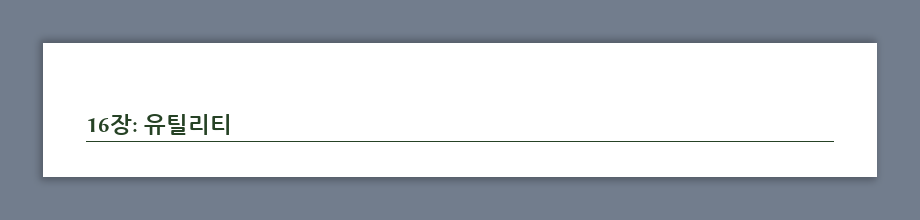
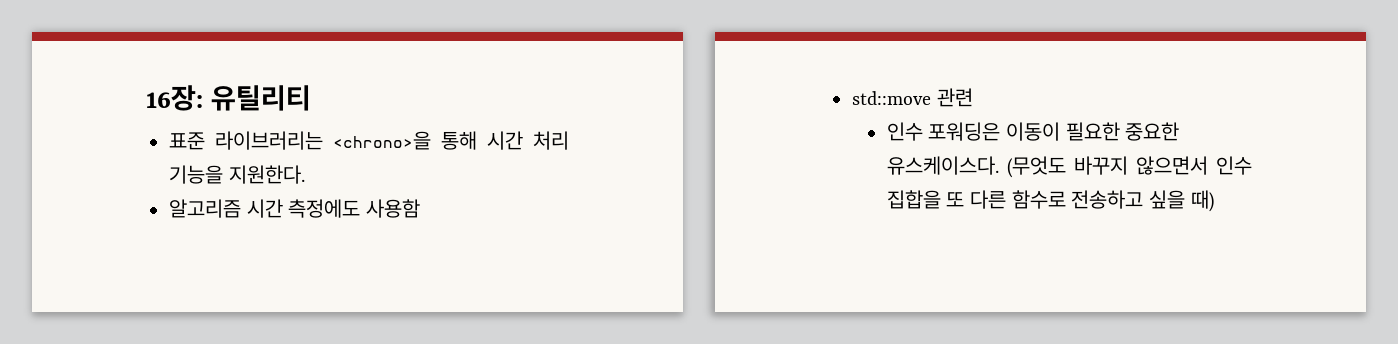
(233, 124) none -> [169,131,569,150] [169,165,305,184] [169,199,421,218] [852,88,973,107] [886,122,1180,141] [886,156,1252,178] [886,190,1214,212] // 표준 라이브러리는 <chrono>을 통해 시간 처리 기능을 지원한다. // 알고리즘 시간 측정에도 사용함 // std::move 관련 // 인수 포워딩은 이동이 필요한 중요한 유스케이스다. (무엇도 바꾸지 않으면서 인수 집합을 또 다른 함수로 전송하고 싶을 때)

